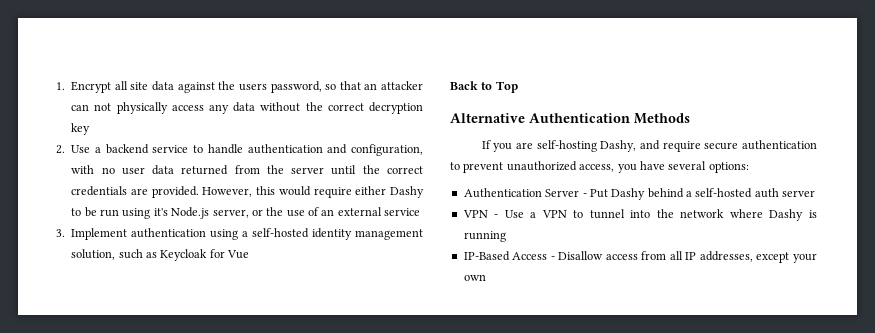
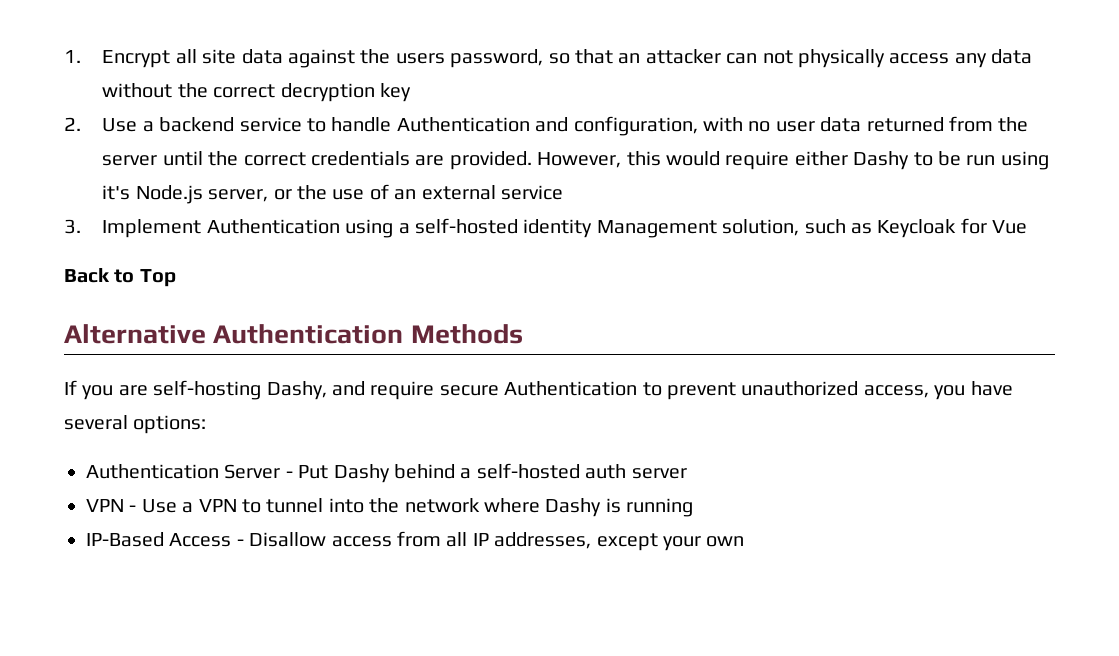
[247,144,323,154] authentication -> [396,117,530,132] Authentication
[131,228,207,238] authentication -> [206,219,340,234] Authentication
[355,229,423,240] management -> [596,220,717,238] Management
[742,140,817,150] authentication -> [504,381,638,396] Authentication

